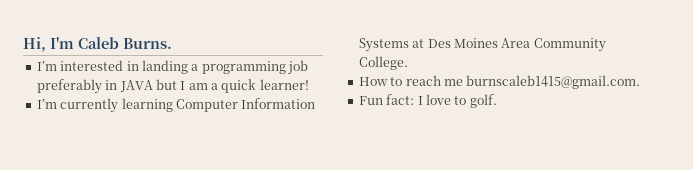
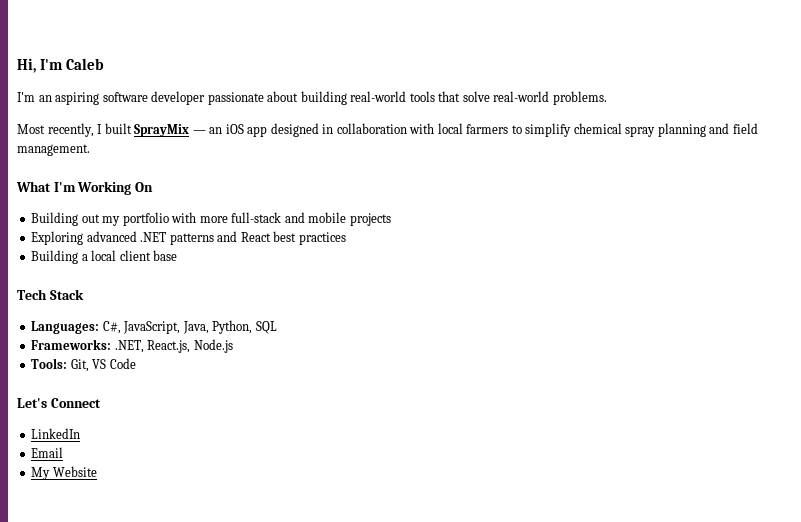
[123,38,172,49] [36,60,308,75] [36,79,309,94] [36,98,316,113] [358,38,606,52] [358,56,408,70] [358,75,641,89] [358,94,497,108] Burns. // I’m interested in landing a programming job preferably in JAVA but I am a quick learner! // I’m currently learning Computer Information Systems at Des Moines Area Community College. // How to reach me burnscaleb1415@gmail.com. // Fun fact: I love to golf. -> [17,91,607,105] [17,123,758,137] [17,144,90,156] [16,181,153,195] [31,212,391,226] [31,231,346,245] [31,250,178,264] [17,289,84,300] [31,320,277,334] [31,339,233,353] [31,358,136,372] [17,398,101,408] [31,428,81,439] [31,447,64,458] [31,466,97,480] // I'm an aspiring software developer passionate about building real-world tools that solve real-world problems. // Most recently, I built SprayMix — an iOS app designed in collaboration with local farmers to simplify chemical spray planning and field management. // What I'm Working On // Building out my portfolio with more full-stack and mobile projects // Exploring advanced .NET patterns and React best practices // Building a local client base // Tech Stack // Languages: C#, JavaScript, Java, Python, SQL // Frameworks: .NET, React.js, Node.js // Tools: Git, VS Code // Let's Connect // LinkedIn // Email // My Website

